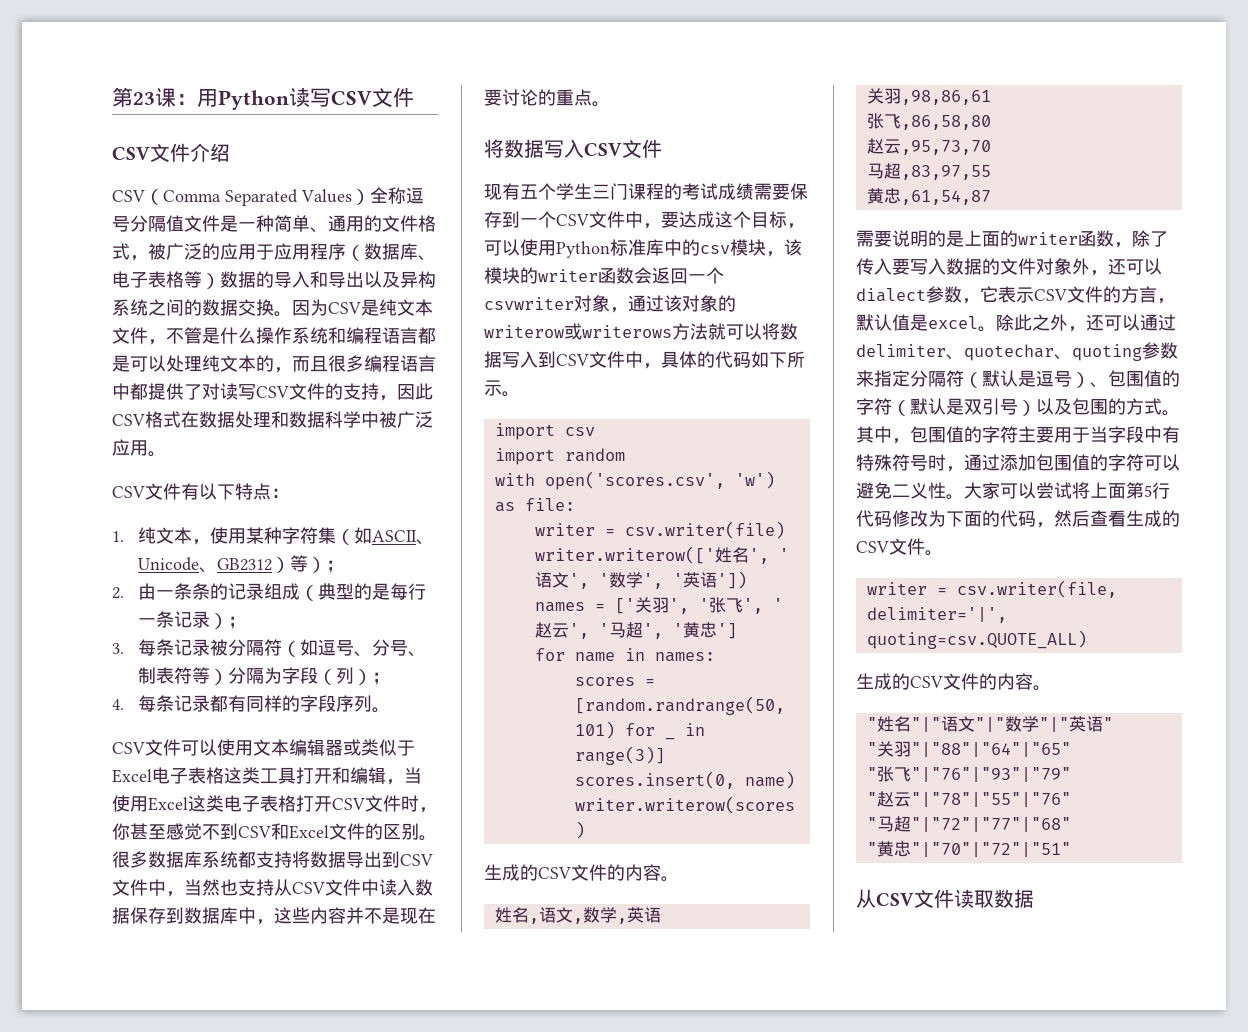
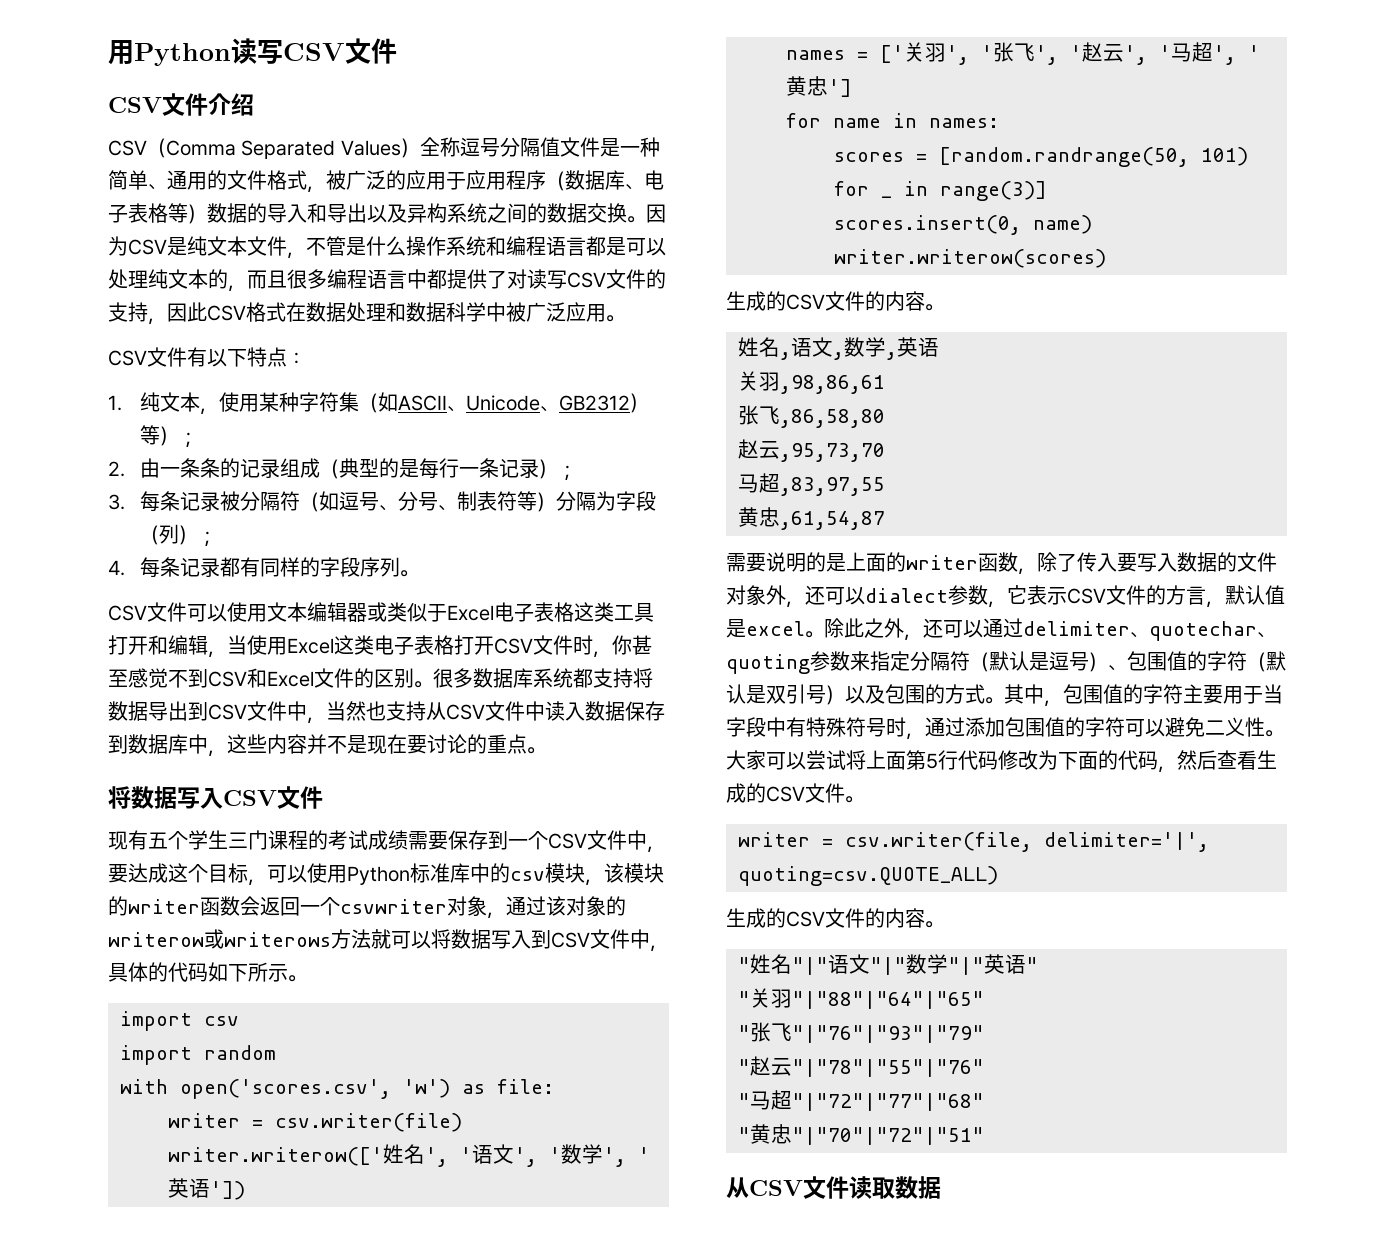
[112,87,197,107] 第23课： -> (108, 52) none

